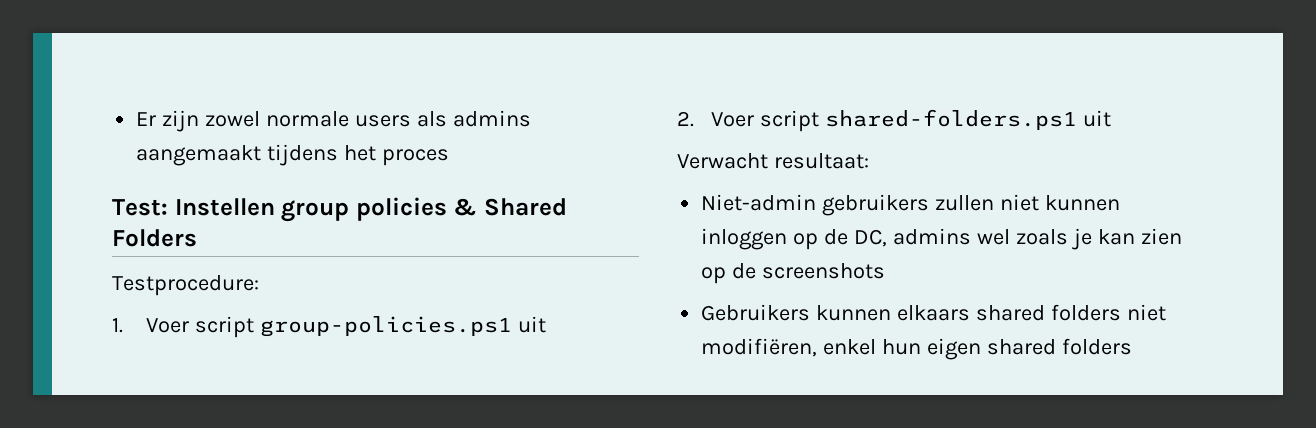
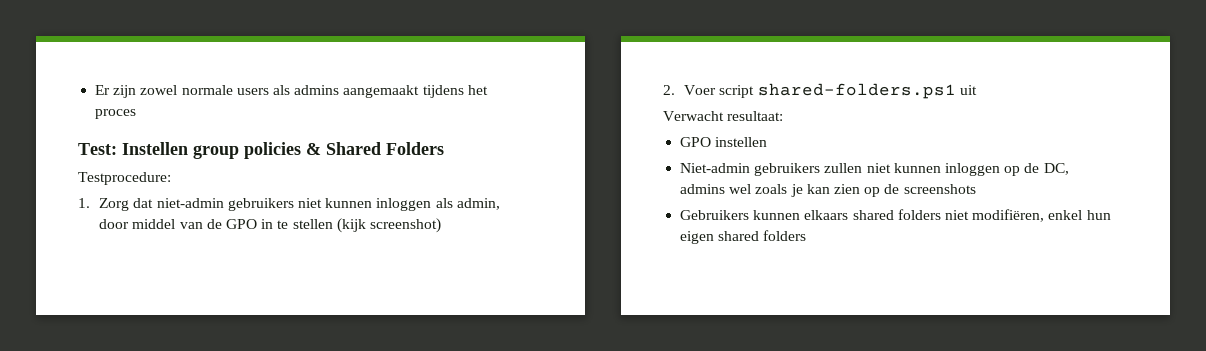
[146,316,546,338] Voer script group-policies.ps1 uit -> [99,198,500,211] [99,218,441,233] Zorg dat niet-admin gebruikers niet kunnen inloggen als admin, door middel van de GPO in te stellen (kijk screenshot)
(869, 161) none -> [680,137,768,147] // GPO instellen

